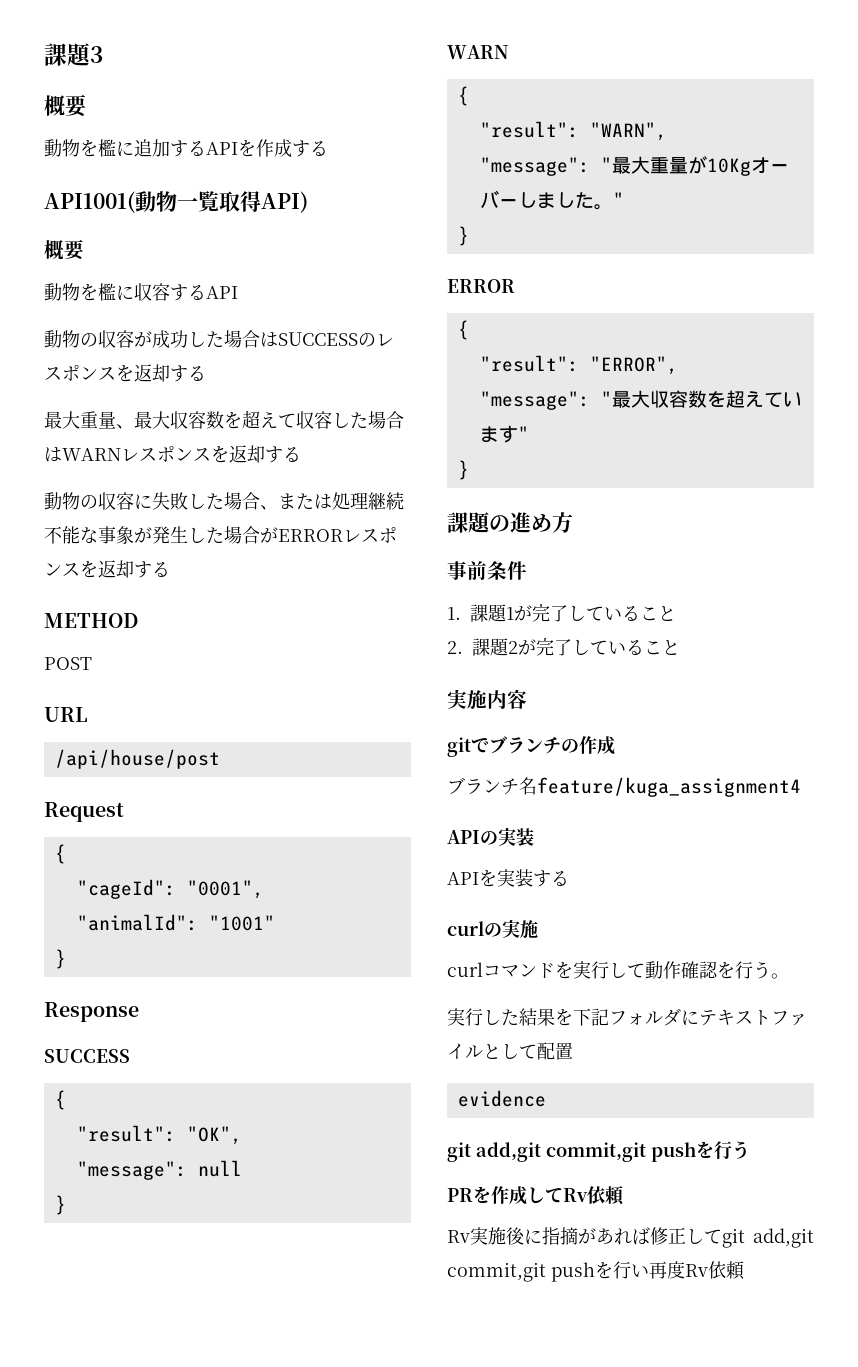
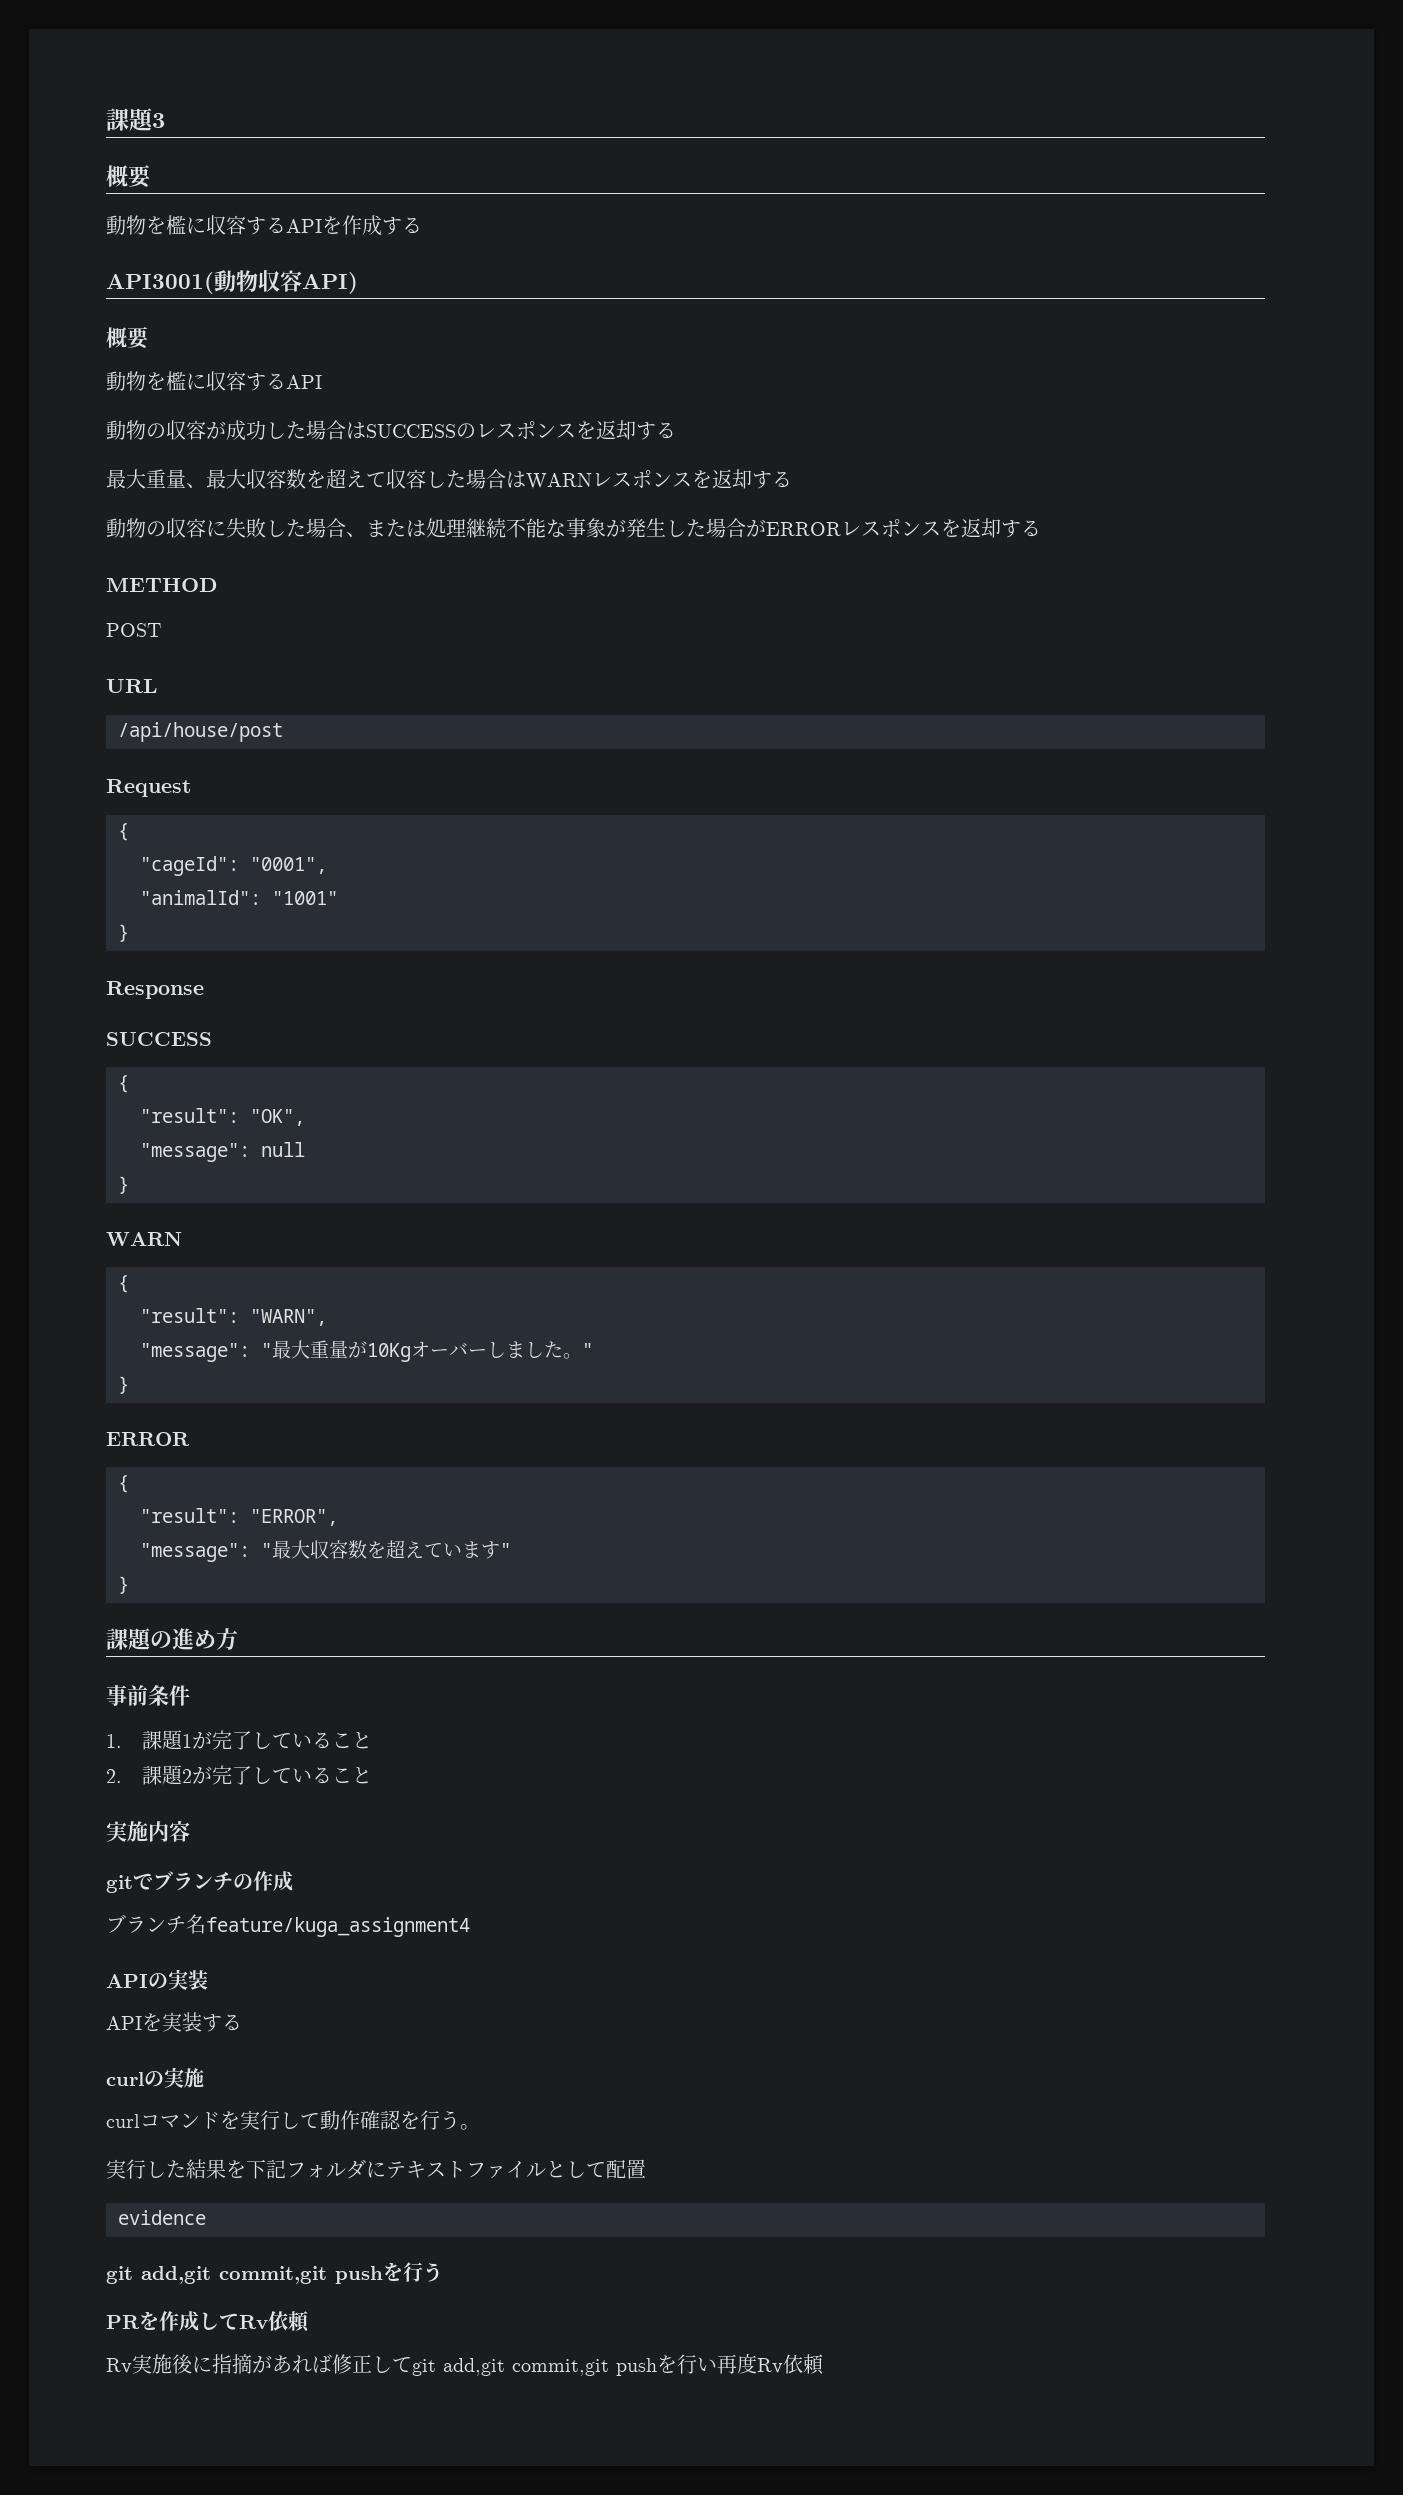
[134,139,170,157] 追加 -> [206,215,246,235] 収容
[44,191,261,213] API1001(動物一覧取得 -> [106,270,302,294] API3001(動物収容

